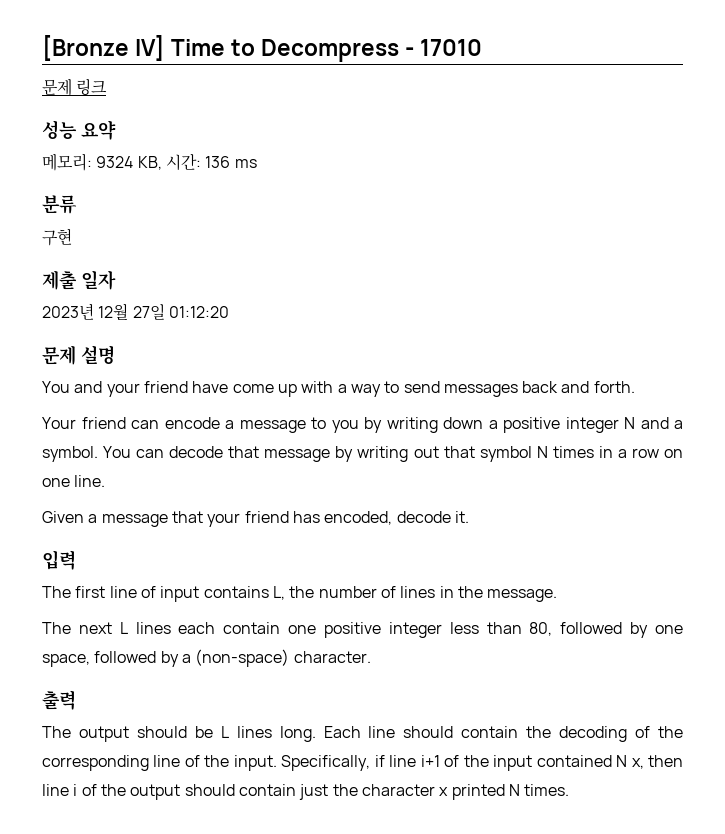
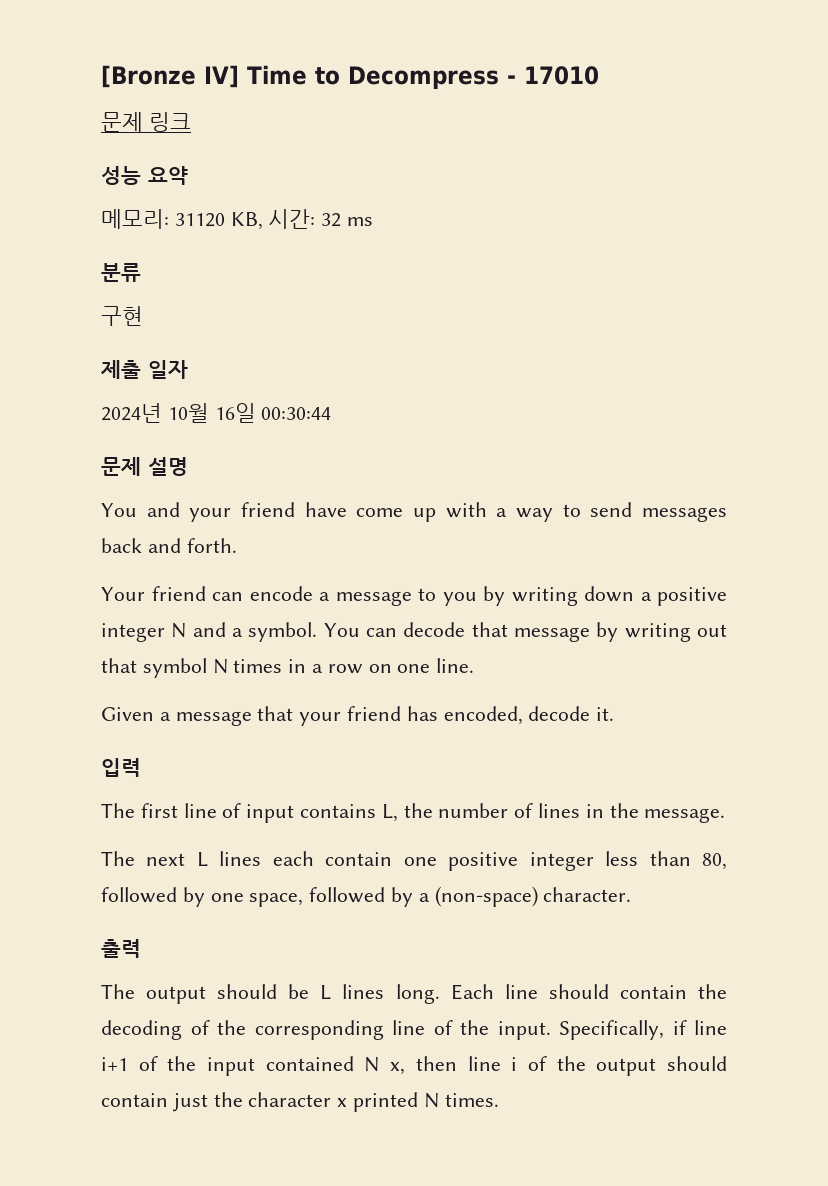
[96,156,134,168] 9324 -> [174,213,225,227] 31120
[205,156,231,168] 136 -> [321,213,342,227] 32
[42,303,229,320] 2023년 12월 27일 01:12:20 -> [101,403,332,423] 2024년 10월 16일 00:30:44

